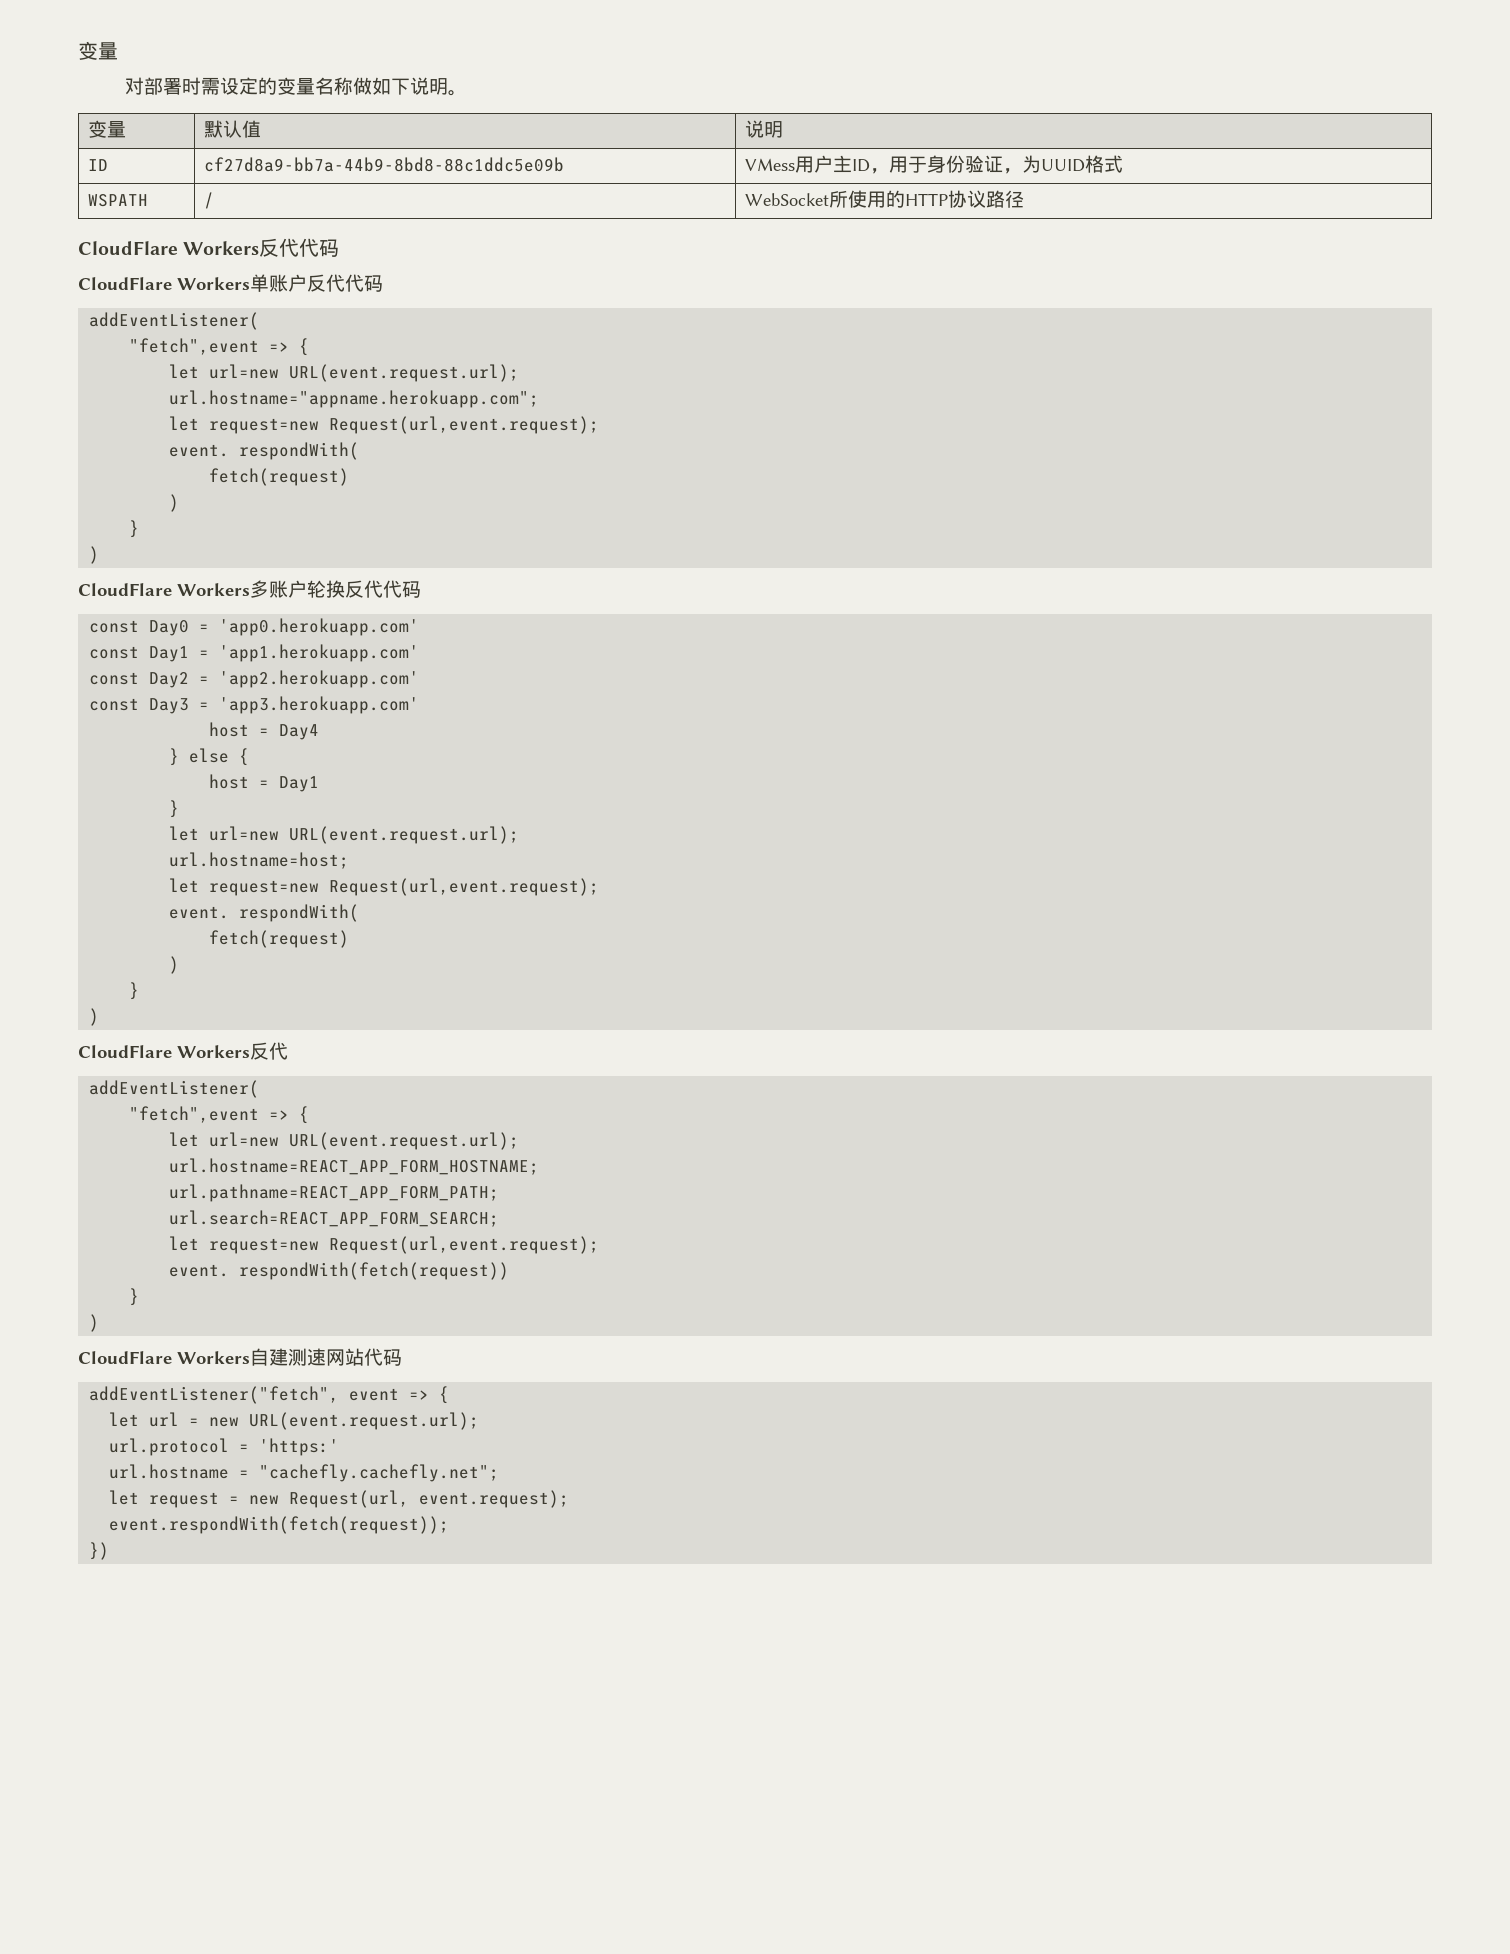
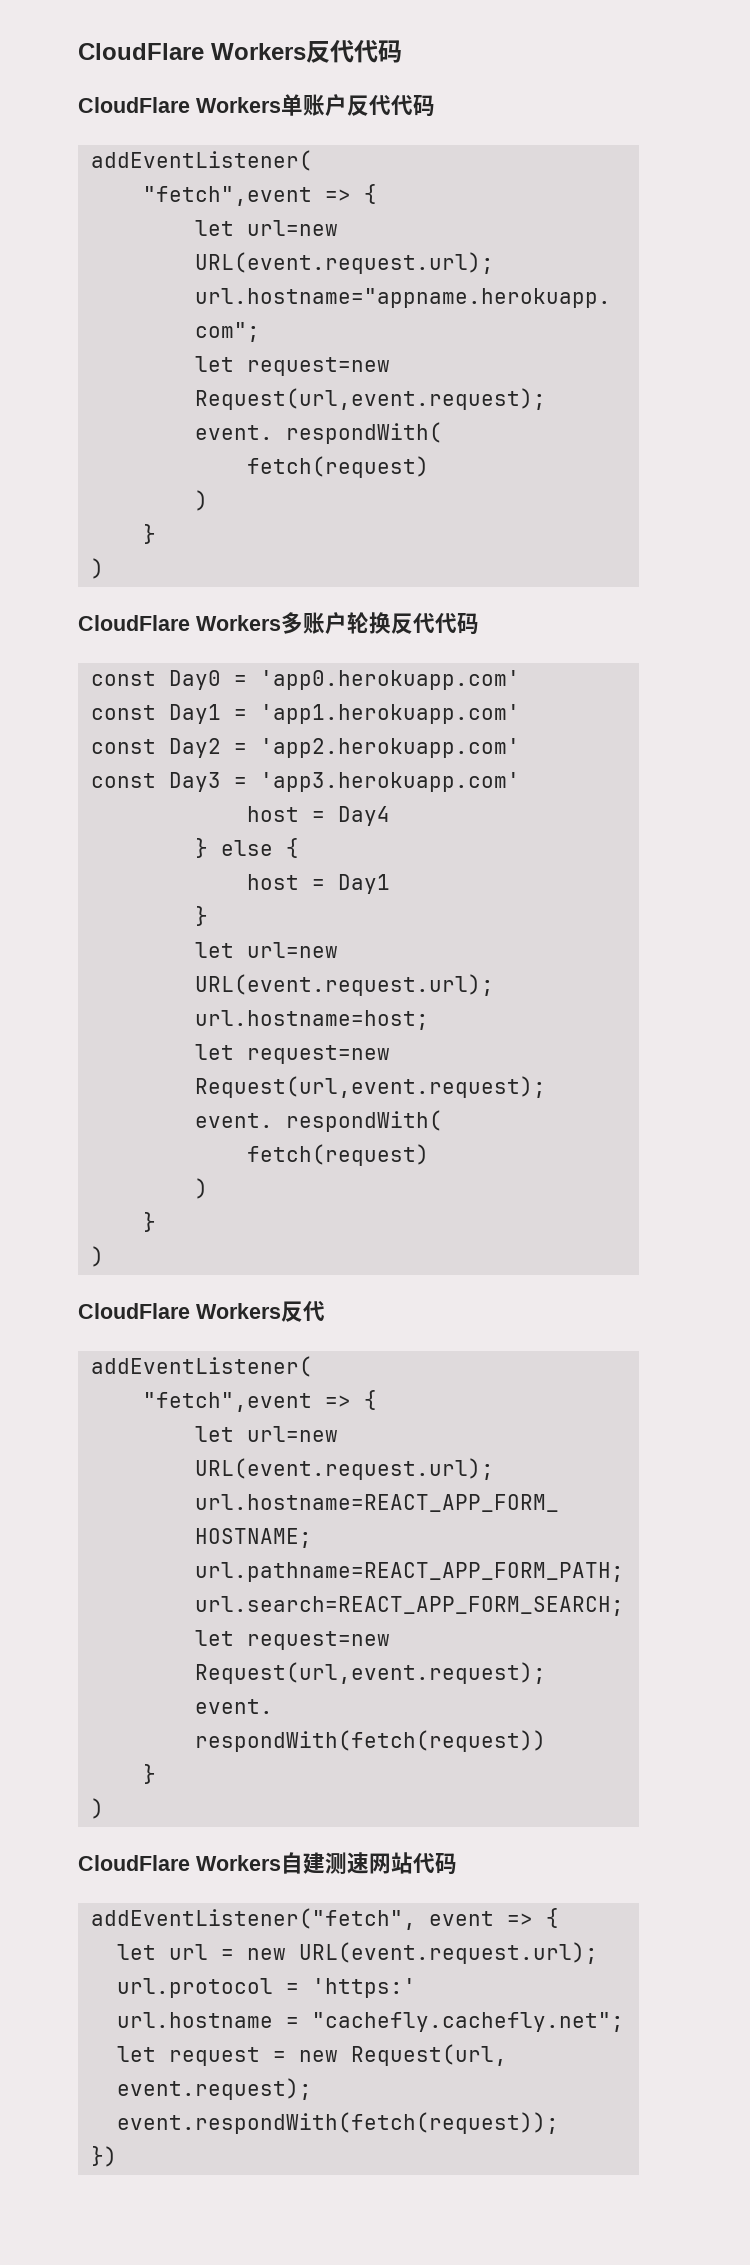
[78,41,118,60] [124,77,467,96] [88,120,127,138] [204,120,262,138] [745,120,784,138] [88,159,109,171] [204,157,565,172] [745,155,1124,174] [88,194,149,207] [204,192,215,209] [745,190,1025,208] 变量 // 对部署时需设定的变量名称做如下说明。 // 变量 | 默认值 | 说明 // ID | cf27d8a9-bb7a-44b9-8bd8-88c1ddc5e09b | VMess用户主ID，用于身份验证，为UUID格式 // WSPATH | / | WebSocket所使用的HTTP协议路径 // -> (78, 51) none

